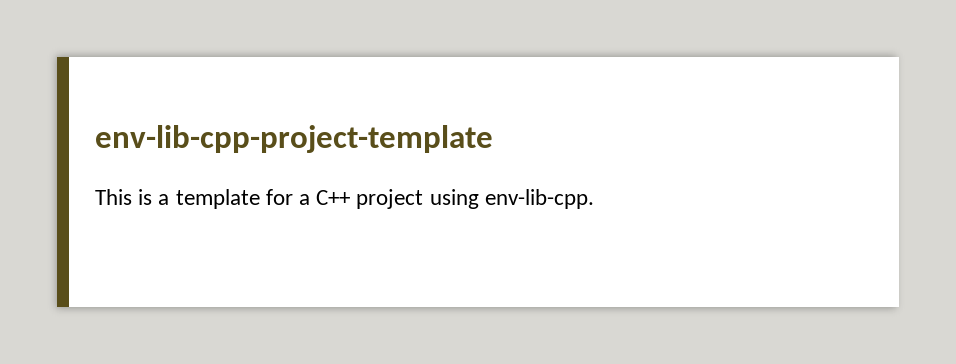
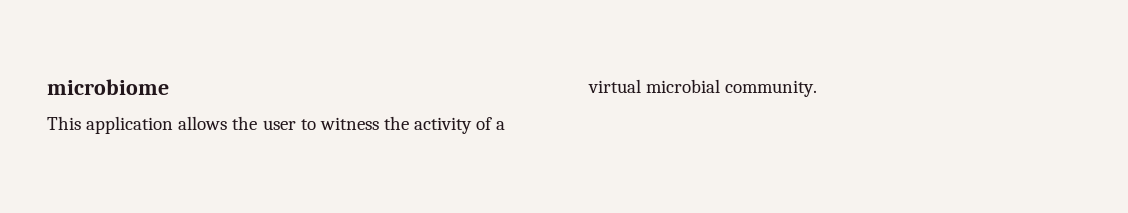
[95,125,493,153] env-lib-cpp-project-template -> [47,79,169,95] microbiome
[138,189,594,209] is a template for a C++ project using env-lib-cpp. -> [86,116,506,134] [588,79,818,97] application allows the user to witness the activity of a virtual microbial community.

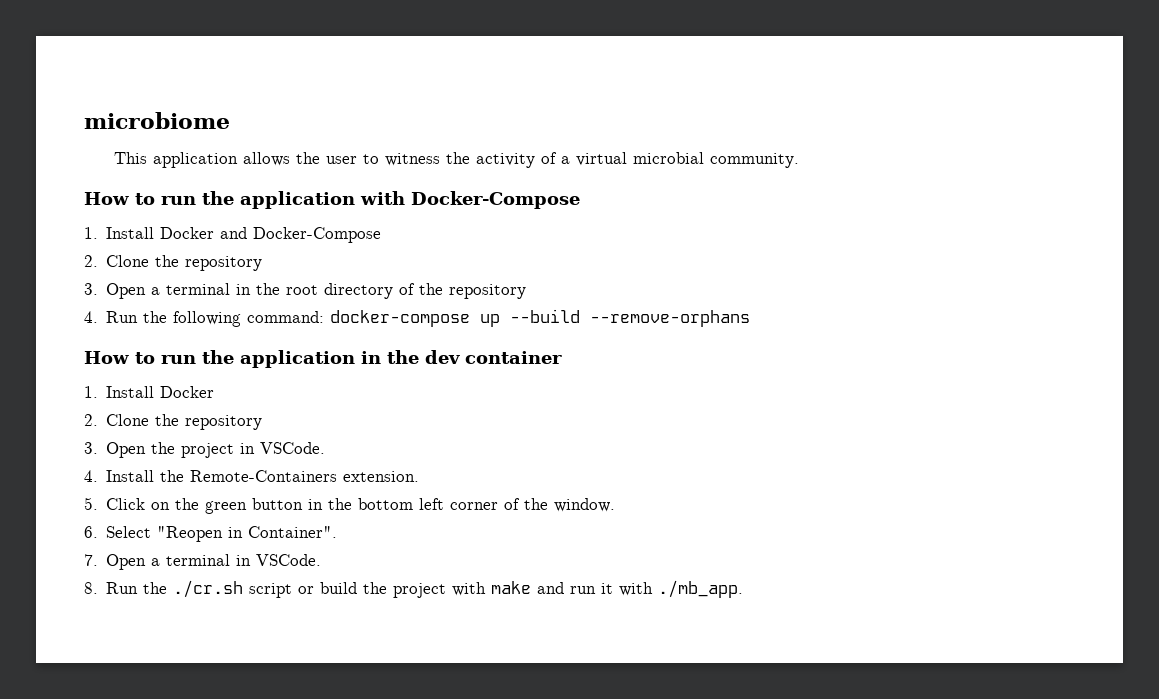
(818, 88) none -> [84,191,580,209] [84,227,382,243] [84,255,263,271] [84,283,527,299] [84,309,751,327] [84,350,562,368] [84,386,215,398] [84,414,263,430] [84,442,326,458] [84,470,420,482] [84,497,616,514] [84,526,338,542] [84,554,322,570] [84,580,744,598] // How to run the application with Docker-Compose // 1. Install Docker and Docker-Compose // 2. Clone the repository // 3. Open a terminal in the root directory of the repository // 4. Run the following command: docker-compose up --build --remove-orphans // How to run the application in the dev container // 1. Install Docker // 2. Clone the repository // 3. Open the project in VSCode. // 4. Install the Remote-Containers extension. // 5. Click on the green button in the bottom left corner of the window. // 6. Select "Reopen in Container". // 7. Open a terminal in VSCode. // 8. Run the ./cr.sh script or build the project with make and run it with ./mb_app.

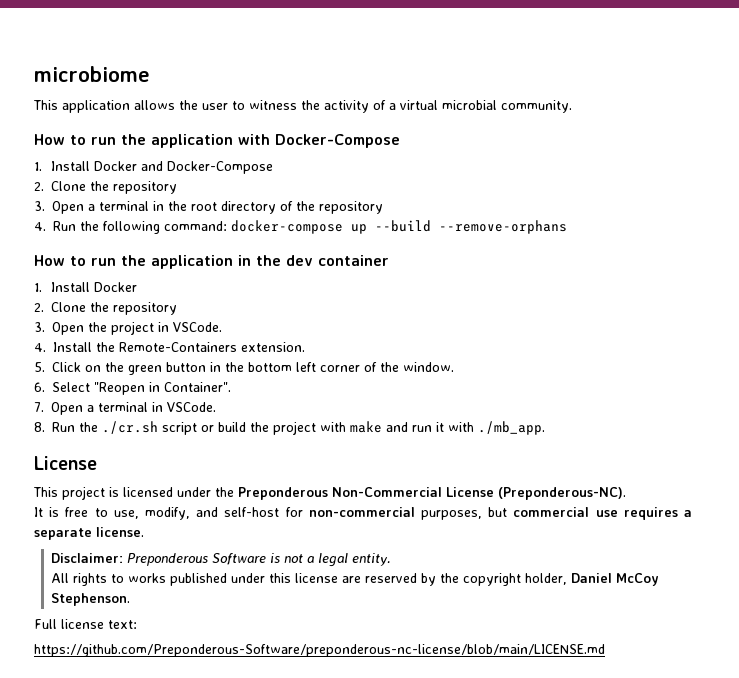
(744, 589) none -> [34,456,97,470] [33,486,626,500] [34,507,692,520] [34,527,144,540] [51,553,392,567] [51,573,660,586] [51,593,131,606] [34,619,137,629] [34,644,605,657] // License // This project is licensed under the Preponderous Non-Commercial License (Preponderous-NC). // It is free to use, modify, and self-host for non-commercial purposes, but commercial use requires a separate license. // Disclaimer: Preponderous Software is not a legal entity. // All rights to works published under this license are reserved by the copyright holder, Daniel McCoy Stephenson. // Full license text: // https://github.com/Preponderous-Software/preponderous-nc-license/blob/main/LICENSE.md

